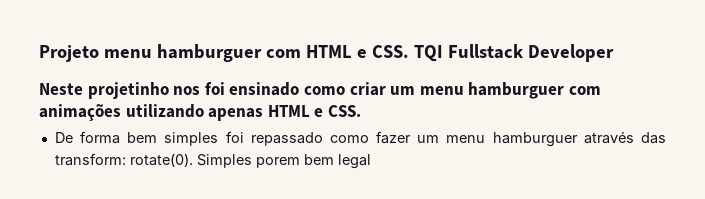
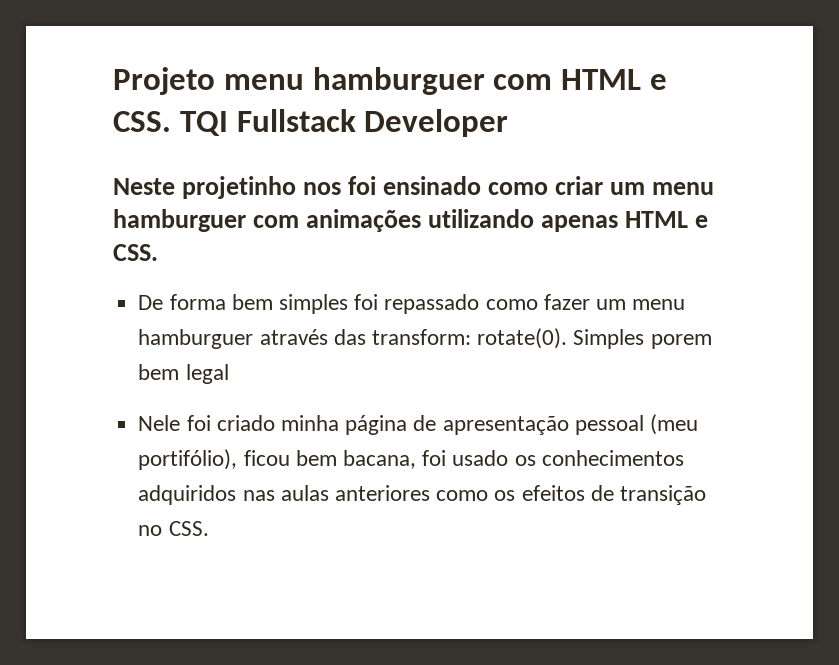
(371, 161) none -> [138,414,698,435] [138,449,684,470] [138,485,706,505] [138,521,209,536] // Nele foi criado minha página de apresentação pessoal (meu portifólio), ficou bem bacana, foi usado os conhecimentos adquiridos nas aulas anteriores como os efeitos de transição no CSS.

